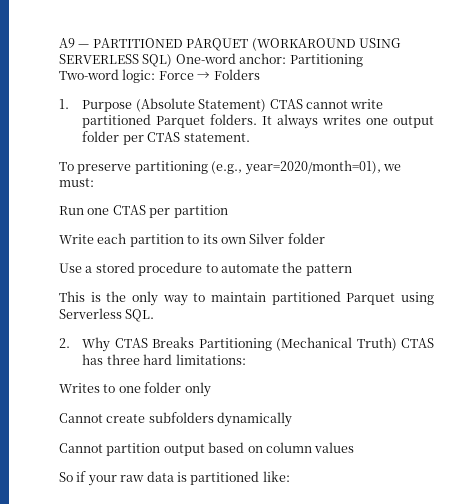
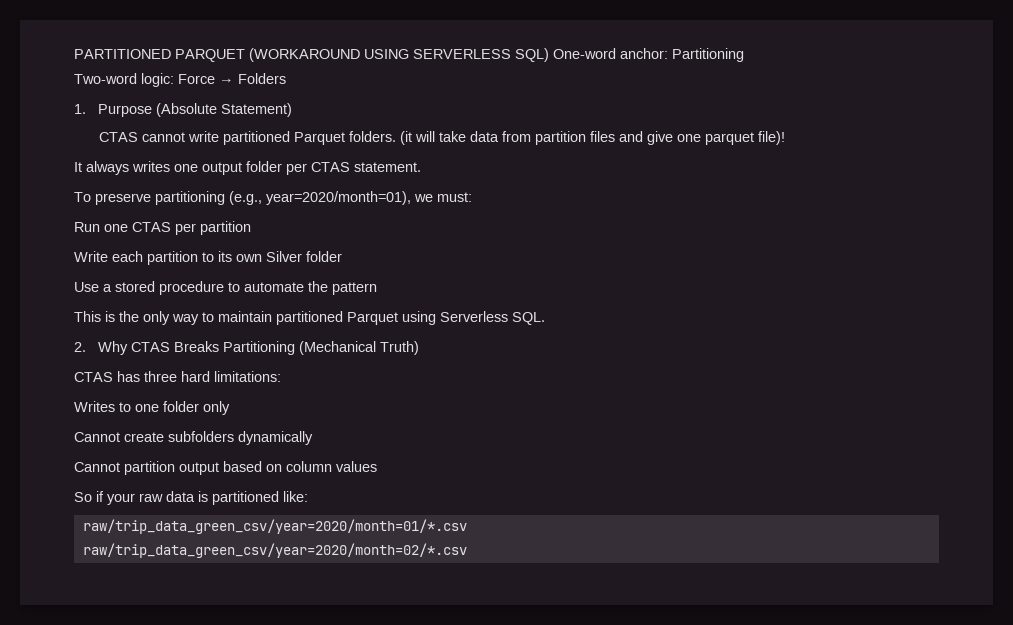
[59,38,90,48] A9 — -> (74, 54) none
(267, 105) none -> (292, 110) //
(258, 119) none -> [400,131,786,145] (it will take data from partition files and give one parquet file)! //
(397, 344) none -> (419, 348) //
(290, 476) none -> [82,519,467,534] [82,543,467,558] // raw/trip_data_green_csv/year=2020/month=01/*.csv // raw/trip_data_green_csv/year=2020/month=02/*.csv

